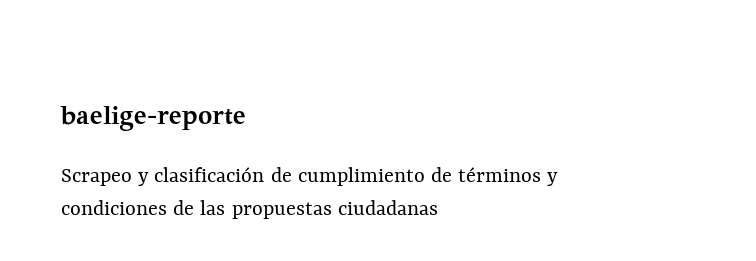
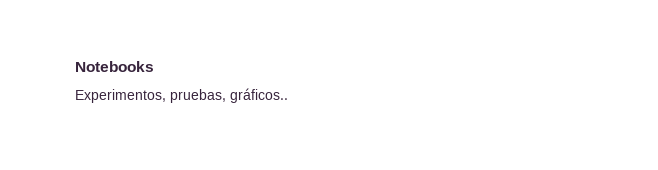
[60,106,246,131] [61,167,559,186] [61,200,438,219] baelige-reporte // Scrapeo y clasificación de cumplimiento de términos y condiciones de las propuestas ciudadanas -> [75,61,154,72] [75,88,288,103] Notebooks // Experimentos, pruebas, gráficos..

